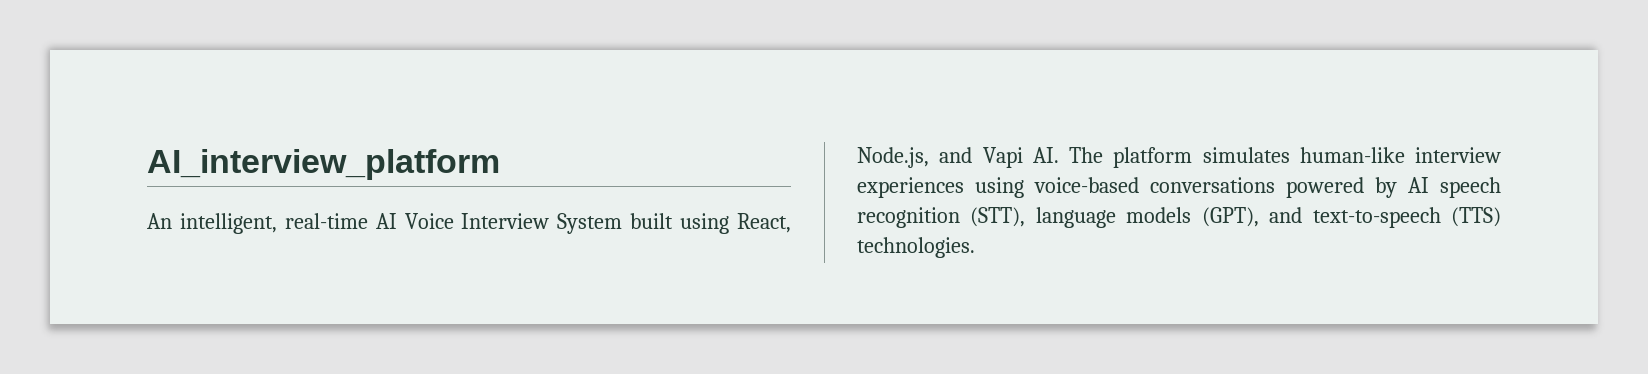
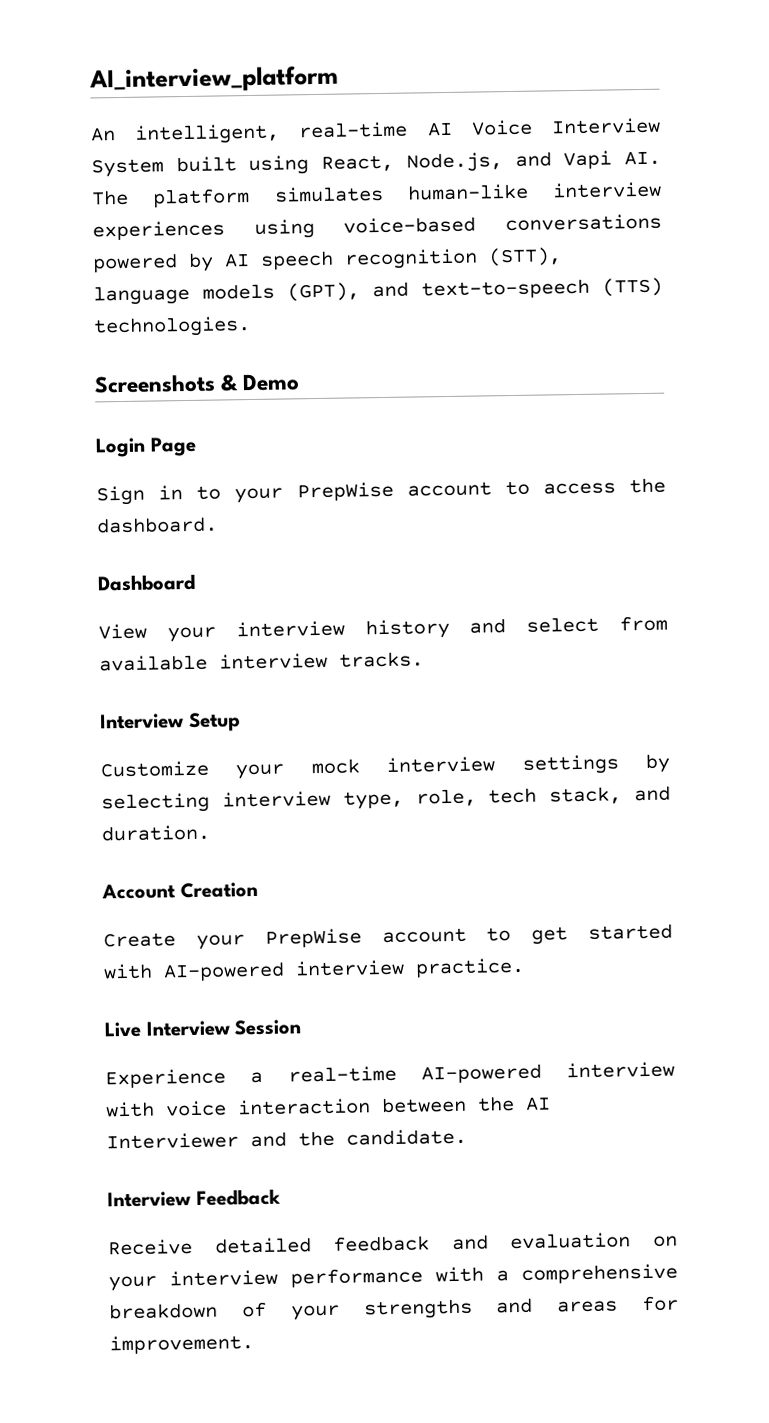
(975, 247) none -> [94,373,301,394] [95,436,197,458] [96,477,666,506] [97,516,218,534] [97,573,196,592] [98,615,668,643] [99,651,424,672] [100,712,241,733] [100,753,670,780] [101,785,671,814] [101,824,210,842] [101,881,258,900] [103,923,673,950] [103,957,525,982] [104,1019,302,1038] [105,1061,675,1089] [105,1096,551,1118] [106,1128,467,1150] [107,1188,281,1208] [108,1232,679,1256] [108,1263,678,1292] [109,1295,679,1321] [109,1334,254,1355] // Screenshots & Demo // Login Page // Sign in to your PrepWise account to access the dashboard. // Dashboard // View your interview history and select from available interview tracks. // Interview Setup // Customize your mock interview settings by selecting interview type, role, tech stack, and duration. // Account Creation // Create your PrepWise account to get started with AI-powered interview practice. // Live Interview Session // Experience a real-time AI-powered interview with voice interaction between the AI Interviewer and the candidate. // Interview Feedback // Receive detailed feedback and evaluation on your interview performance with a comprehensive breakdown of your strengths and areas for improvement.

